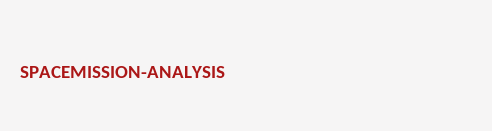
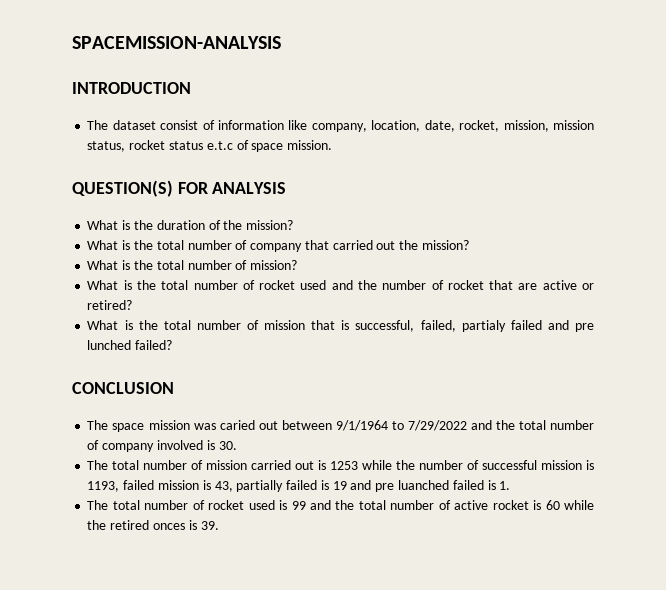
(225, 72) none -> [72,82,191,94] [87,120,594,132] [87,140,333,152] [72,180,287,197] [87,220,294,230] [87,240,469,252] [87,260,298,270] [87,280,595,290] [87,300,133,310] [87,320,594,332] [87,340,173,350] [72,382,174,394] [87,420,595,432] [87,440,237,452] [87,460,595,470] [87,480,511,492] [87,500,594,510] [87,520,219,530] // INTRODUCTION // The dataset consist of information like company, location, date, rocket, mission, mission status, rocket status e.t.c of space mission. // QUESTION(S) FOR ANALYSIS // What is the duration of the mission? // What is the total number of company that carried out the mission? // What is the total number of mission? // What is the total number of rocket used and the number of rocket that are active or retired? // What is the total number of mission that is successful, failed, partialy failed and pre lunched failed? // CONCLUSION // The space mission was caried out between 9/1/1964 to 7/29/2022 and the total number of company involved is 30. // The total number of mission carried out is 1253 while the number of successful mission is 1193, failed mission is 43, partially failed is 19 and pre luanched failed is 1. // The total number of rocket used is 99 and the total number of active rocket is 60 while the retired onces is 39.

